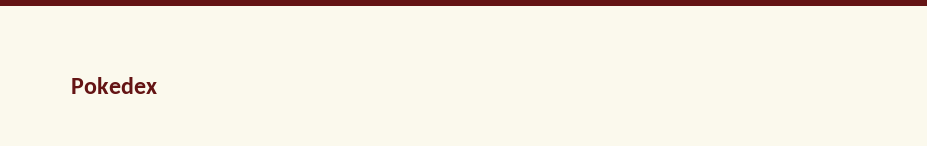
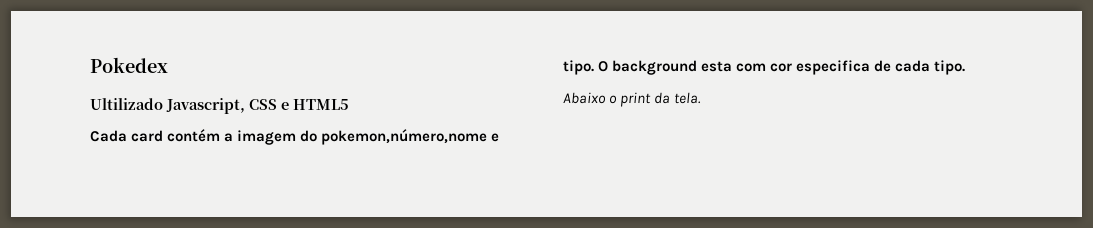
(157, 85) none -> [90,98,349,114] [90,129,500,145] [563,60,966,75] [563,92,702,107] // Ultilizado Javascript, CSS e HTML5 // Cada card contém a imagem do pokemon,número,nome e tipo. O background esta com cor especifica de cada tipo. // Abaixo o print da tela.

